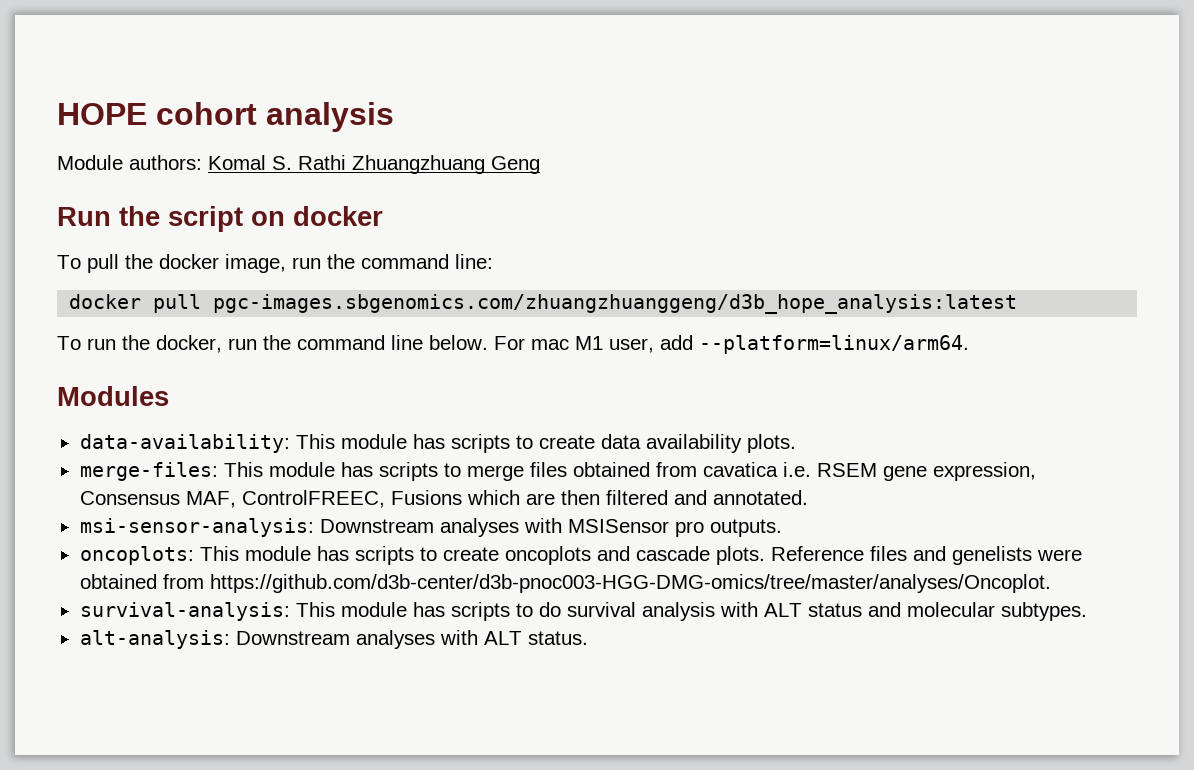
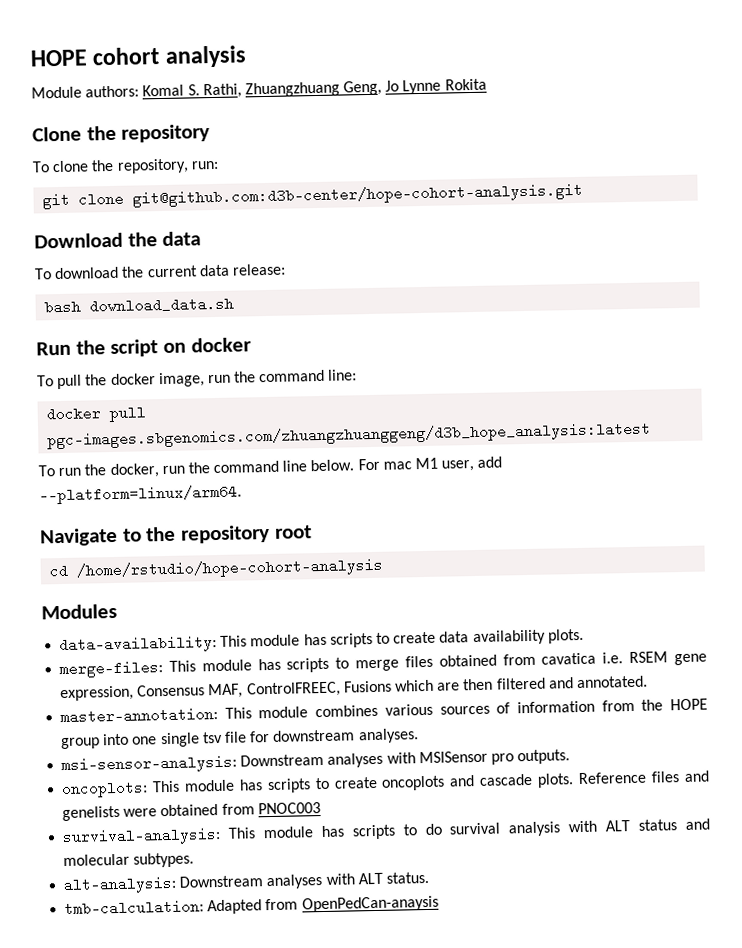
[298,155,540,174] Rathi Zhuangzhuang Geng -> [202,78,487,99] [32,124,211,143] [32,158,219,174] [42,182,584,210] [34,231,202,249] [34,263,286,280] [44,296,235,315] Rathi, Zhuangzhuang Geng, Jo Lynne Rokita // Clone the repository // To clone the repository, run: // git clone git@github.com:d3b-center/hope-cohort-analysis.git // Download the data // To download the current data release: // bash download_data.sh
(969, 344) none -> [40,524,312,547] [49,557,384,580] // Navigate to the repository root // cd /home/rstudio/hope-cohort-analysis
(808, 497) none -> [60,698,709,725] [61,728,419,750] // master-annotation: This module combines various sources of information from the HOPE group into one single tsv file for downstream analyses.
[209,574,1051,593] https://github.com/d3b-center/d3b-pnoc003-HGG-DMG-omics/tree/master/analyses/Oncoplot. -> [257,802,321,815] PNOC003
(588, 638) none -> [64,895,439,917] // tmb-calculation: Adapted from OpenPedCan-anaysis

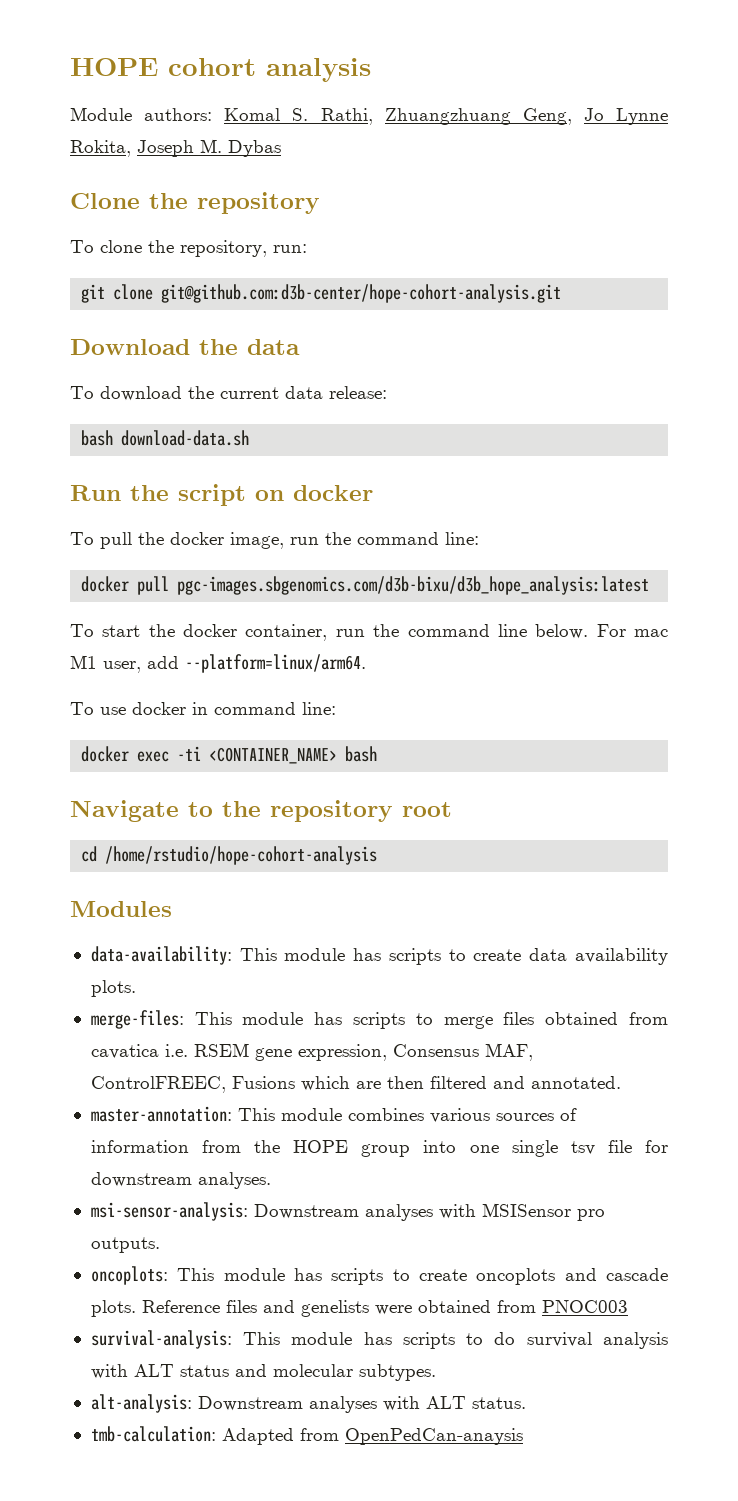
[444,78,487,91] Rokita -> [70,139,281,157] Rokita, Joseph M. Dybas
[89,296,235,314] download_data.sh -> [121,430,250,446] download-data.sh
[47,421,652,450] [38,463,160,479] pgc-images.sbgenomics.com/zhuangzhuanggeng/d3b_hope_analysis:latest // To run the docker, -> [177,576,650,595] [70,624,328,641] pgc-images.sbgenomics.com/d3b-bixu/d3b_hope_analysis:latest // To start the docker container,
(242, 494) none -> [70,702,336,715] [81,746,378,764] // To use docker in command line: // docker exec -ti <CONTAINER_NAME> bash

